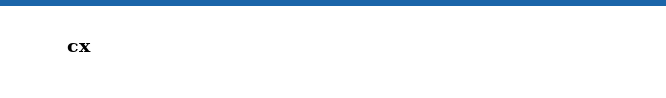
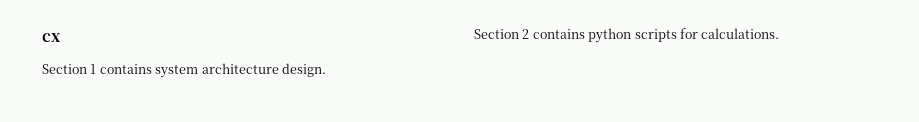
(91, 47) none -> [42,63,326,78] [474,28,780,43] // Section 1 contains system architecture design. // Section 2 contains python scripts for calculations.

